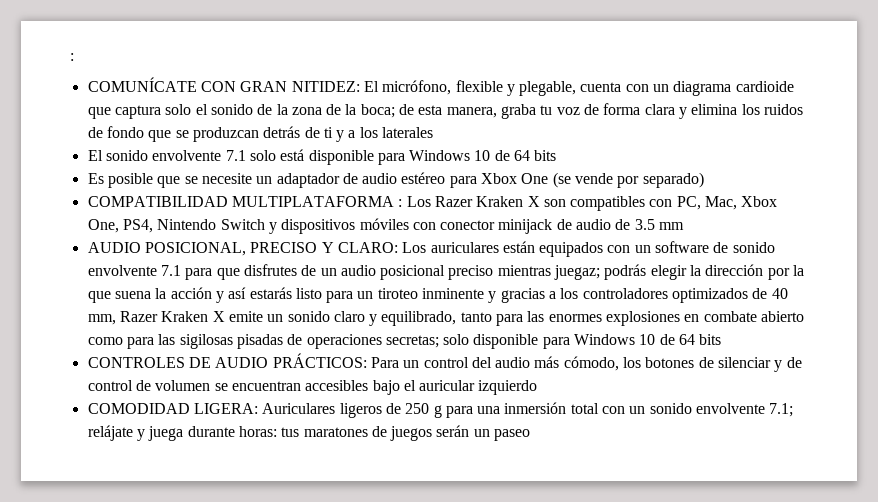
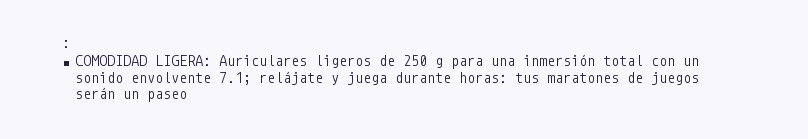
[70,53,74,61] [87,77,794,96] [87,103,803,119] [87,126,434,142] [87,149,557,165] [87,172,704,188] [87,196,778,211] [87,218,685,234] [87,241,775,257] [87,264,805,280] [87,287,788,303] [87,311,805,326] [87,334,722,349] [87,353,802,372] [87,380,538,395] : // COMUNÍCATE CON GRAN NITIDEZ: El micrófono, flexible y plegable, cuenta con un diagrama cardioide que captura solo el sonido de la zona de la boca; de esta manera, graba tu voz de forma clara y elimina los ruidos de fondo que se produzcan detrás de ti y a los laterales // El sonido envolvente 7.1 solo está disponible para Windows 10 de 64 bits // Es posible que se necesite un adaptador de audio estéreo para Xbox One (se vende por separado) // COMPATIBILIDAD MULTIPLATAFORMA : Los Razer Kraken X son compatibles con PC, Mac, Xbox One, PS4, Nintendo Switch y dispositivos móviles con conector minijack de audio de 3.5 mm // AUDIO POSICIONAL, PRECISO Y CLARO: Los auriculares están equipados con un software de sonido envolvente 7.1 para que disfrutes de un audio posicional preciso mientras juegaz; podrás elegir la dirección por la que suena la acción y así estarás listo para un tiroteo inminente y gracias a los controladores optimizados de 40 mm, Razer Kraken X emite un sonido claro y equilibrado, tanto para las enormes explosiones en combate abierto como para las sigilosas pisadas de operaciones secretas; solo disponible para Windows 10 de 64 bits // CONTROLES DE AUDIO PRÁCTICOS: Para un control del audio más cómodo, los botones de silenciar y de control de volumen se encuentran accesibles bajo el auricular izquierdo -> [62,40,70,48] :

